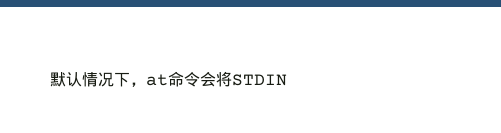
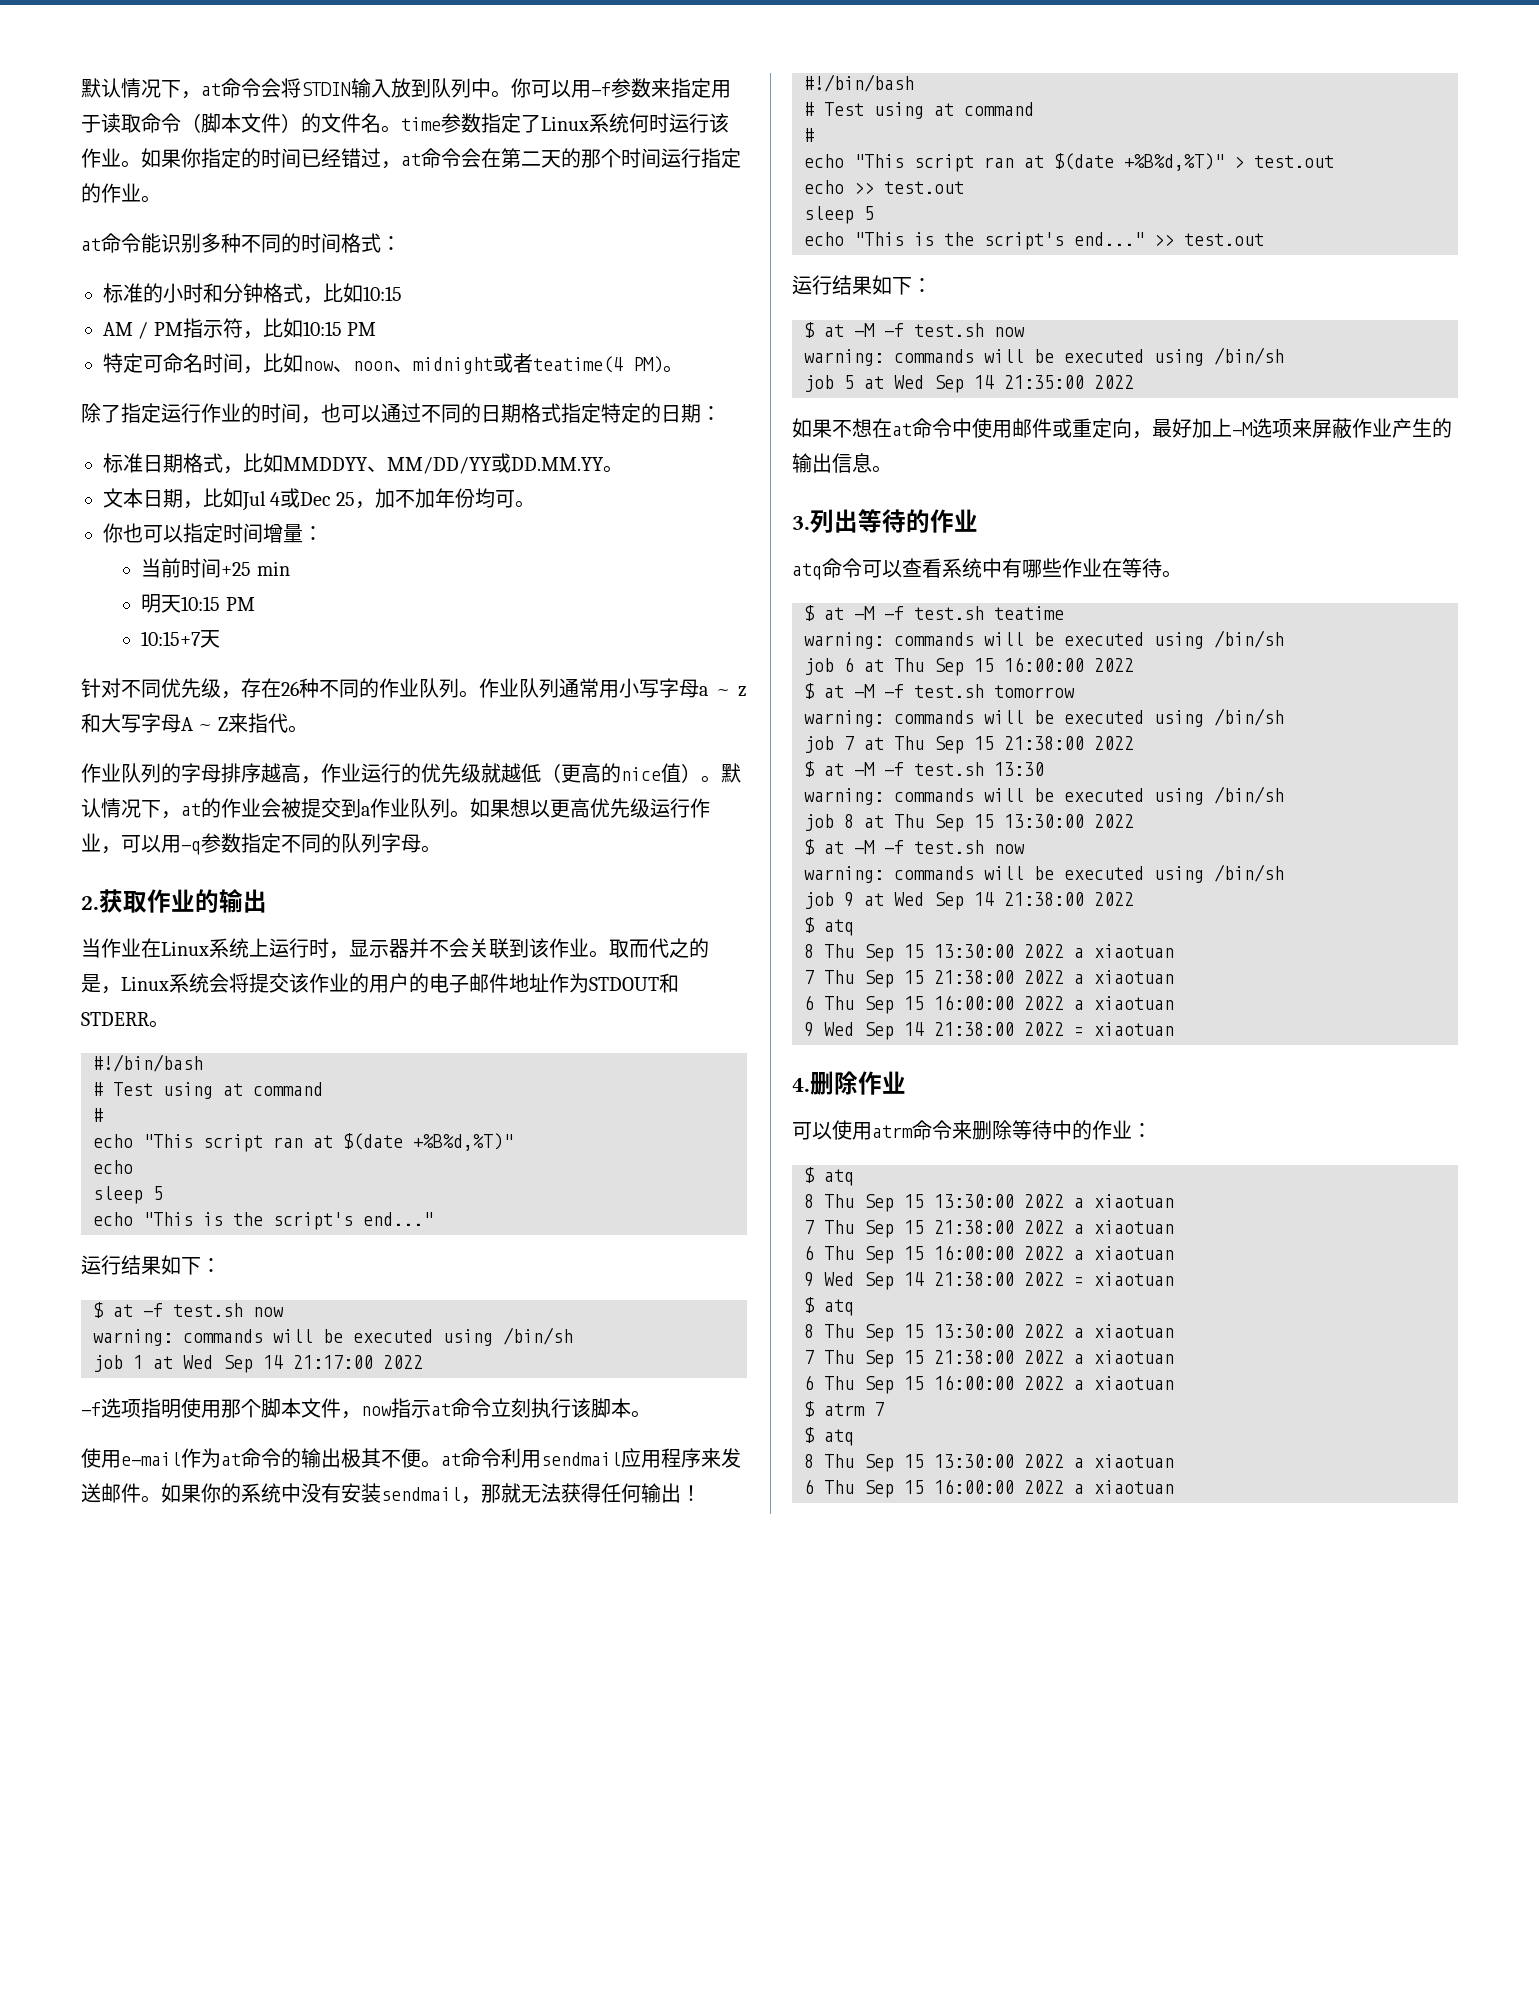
(287, 80) none -> [351,78,731,98] [81,113,729,133] [81,148,741,169] [81,183,161,203] [81,233,401,253] [103,283,402,304] [103,318,377,339] [103,353,683,374] [81,403,721,424] [103,453,623,474] [103,488,535,511] [103,523,323,543] [141,558,290,578] [141,594,255,613] [141,630,221,648] [81,678,747,699] [81,713,308,733] [81,763,741,784] [81,798,710,819] [81,833,441,855] [81,889,267,913] [81,938,709,959] [81,973,679,994] [81,1012,169,1028] [93,1054,203,1072] [93,1082,323,1099] [93,1108,103,1122] [93,1133,513,1152] [93,1160,133,1174] [93,1186,163,1204] [93,1212,433,1230] [81,1255,221,1275] [93,1302,284,1318] [93,1327,573,1346] [93,1355,423,1373] [81,1398,651,1419] [81,1448,741,1468] [81,1483,701,1504] [804,74,914,92] [804,102,1034,119] [804,128,814,142] [804,153,1334,172] [804,180,964,194] [804,206,874,224] [804,232,1264,250] [792,275,932,295] [804,322,1025,338] [804,347,1284,366] [804,375,1134,393] [792,418,1452,439] [792,453,892,473] [792,509,978,533] [792,558,1182,580] [804,605,1064,621] [804,630,1284,649] [804,657,1134,676] [804,683,1075,699] [804,708,1284,727] [804,736,1134,754] [804,761,1044,777] [804,786,1284,805] [804,814,1134,832] [804,839,1025,855] [804,864,1284,883] [804,892,1134,910] [804,917,854,936] [804,944,1174,962] [804,970,1174,988] [804,995,1174,1014] [804,1022,1174,1040] [792,1071,906,1095] [792,1120,1152,1140] [804,1167,854,1186] [804,1194,1174,1212] [804,1220,1174,1238] [804,1245,1174,1264] [804,1272,1174,1290] [804,1297,854,1316] [804,1324,1174,1342] [804,1350,1174,1368] [804,1375,1174,1394] [804,1401,884,1417] [804,1427,854,1446] [804,1454,1174,1472] [804,1479,1174,1498] 输入放到队列中。你可以用-f参数来指定用于读取命令（脚本文件）的文件名。time参数指定了Linux系统何时运行该作业。如果你指定的时间已经错过，at命令会在第二天的那个时间运行指定的作业。 // at命令能识别多种不同的时间格式： // 标准的小时和分钟格式，比如10:15 // AM / PM指示符，比如10:15 PM // 特定可命名时间，比如now、noon、midnight或者teatime(4 PM)。 // 除了指定运行作业的时间，也可以通过不同的日期格式指定特定的日期： // 标准日期格式，比如MMDDYY、MM/DD/YY或DD.MM.YY。 // 文本日期，比如Jul 4或Dec 25，加不加年份均可。 // 你也可以指定时间增量： // 当前时间+25 min // 明天10:15 PM // 10:15+7天 // 针对不同优先级，存在26种不同的作业队列。作业队列通常用小写字母a ~ z和大写字母A ~ Z来指代。 // 作业队列的字母排序越高，作业运行的优先级就越低（更高的nice值）。默认情况下，at的作业会被提交到a作业队列。如果想以更高优先级运行作业，可以用-q参数指定不同的队列字母。 // 2.获取作业的输出 // 当作业在Linux系统上运行时，显示器并不会关联到该作业。取而代之的是，Linux系统会将提交该作业的用户的电子邮件地址作为STDOUT和STDERR。 // #!/bin/bash // # Test using at command // # // echo "This script ran at $(date +%B%d,%T)" // echo // sleep 5 // echo "This is the script's end..." // 运行结果如下： // $ at -f test.sh now // warning: commands will be executed using /bin/sh // job 1 at Wed Sep 14 21:17:00 2022 // -f选项指明使用那个脚本文件，now指示at命令立刻执行该脚本。 // 使用e-mail作为at命令的输出极其不便。at命令利用sendmail应用程序来发送邮件。如果你的系统中没有安装sendmail，那就无法获得任何输出！ // #!/bin/bash // # Test using at command // # // echo "This script ran at $(date +%B%d,%T)" > test.out // echo >> test.out // sleep 5 // echo "This is the script's end..." >> test.out // 运行结果如下： // $ at -M -f test.sh now // warning: commands will be executed using /bin/sh // job 5 at Wed Sep 14 21:35:00 2022 // 如果不想在at命令中使用邮件或重定向，最好加上-M选项来屏蔽作业产生的输出信息。 // 3.列出等待的作业 // atq命令可以查看系统中有哪些作业在等待。 // $ at -M -f test.sh teatime // warning: commands will be executed using /bin/sh // job 6 at Thu Sep 15 16:00:00 2022 // $ at -M -f test.sh tomorrow // warning: commands will be executed using /bin/sh // job 7 at Thu Sep 15 21:38:00 2022 // $ at -M -f test.sh 13:30 // warning: commands will be executed using /bin/sh // job 8 at Thu Sep 15 13:30:00 2022 // $ at -M -f test.sh now // warning: commands will be executed using /bin/sh // job 9 at Wed Sep 14 21:38:00 2022 // $ atq // 8 Thu Sep 15 13:30:00 2022 a xiaotuan // 7 Thu Sep 15 21:38:00 2022 a xiaotuan // 6 Thu Sep 15 16:00:00 2022 a xiaotuan // 9 Wed Sep 14 21:38:00 2022 = xiaotuan // 4.删除作业 // 可以使用atrm命令来删除等待中的作业： // $ atq // 8 Thu Sep 15 13:30:00 2022 a xiaotuan // 7 Thu Sep 15 21:38:00 2022 a xiaotuan // 6 Thu Sep 15 16:00:00 2022 a xiaotuan // 9 Wed Sep 14 21:38:00 2022 = xiaotuan // $ atq // 8 Thu Sep 15 13:30:00 2022 a xiaotuan // 7 Thu Sep 15 21:38:00 2022 a xiaotuan // 6 Thu Sep 15 16:00:00 2022 a xiaotuan // $ atrm 7 // $ atq // 8 Thu Sep 15 13:30:00 2022 a xiaotuan // 6 Thu Sep 15 16:00:00 2022 a xiaotuan

